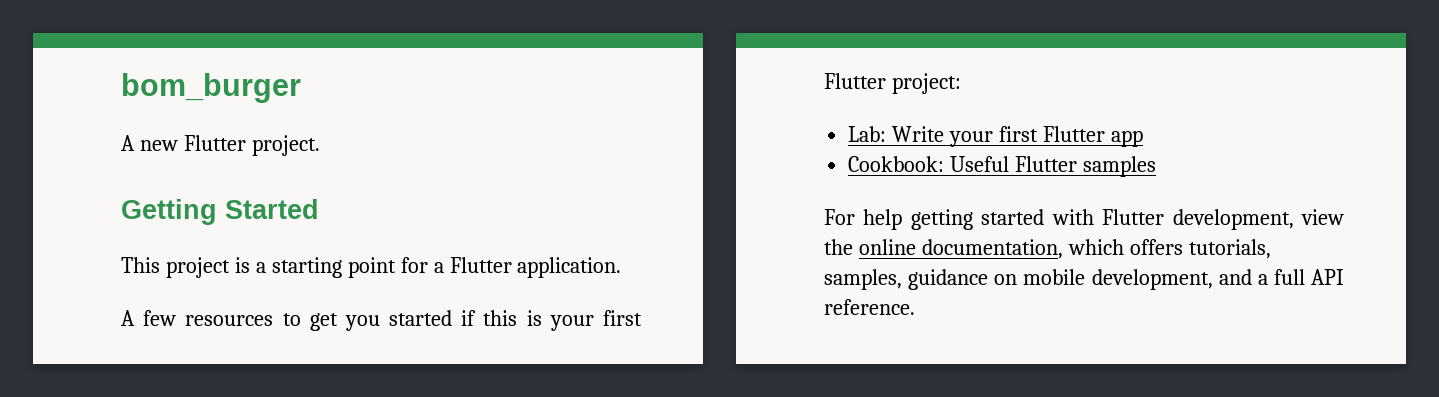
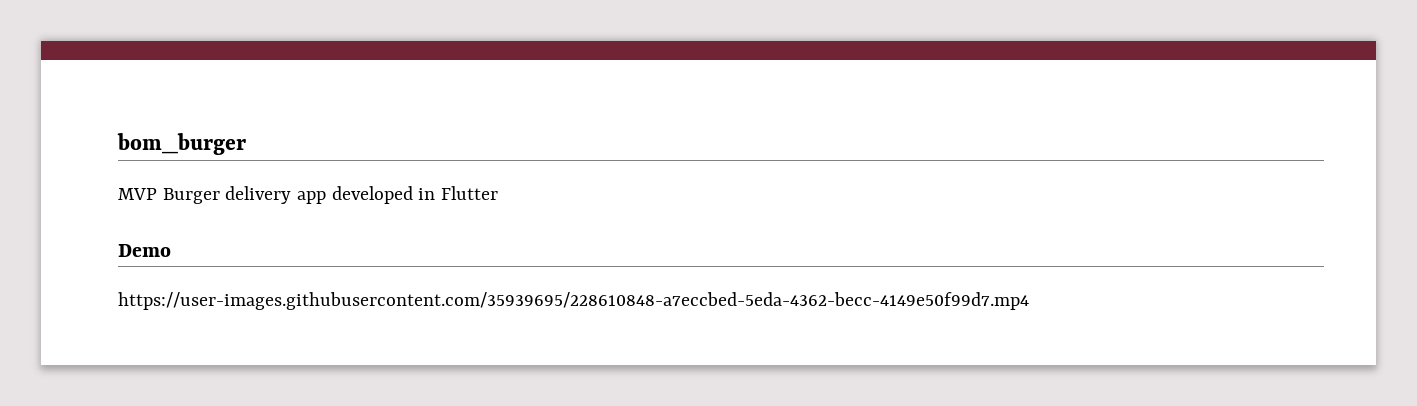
[121,135,320,156] [121,199,319,225] [121,257,622,278] [121,310,642,331] [824,73,961,94] [848,126,1143,147] [848,156,1157,177] [824,209,1344,230] [824,239,1271,259] [824,269,1344,290] [824,299,915,315] A new Flutter project. // Getting Started // This project is a starting point for a Flutter application. // A few resources to get you started if this is your first Flutter project: // Lab: Write your first Flutter app // Cookbook: Useful Flutter samples // For help getting started with Flutter development, view the online documentation, which offers tutorials, samples, guidance on mobile development, and a full API reference. -> [118,186,499,204] [118,244,171,257] [118,292,1029,310] MVP Burger delivery app developed in Flutter // Demo // https://user-images.githubusercontent.com/35939695/228610848-a7eccbed-5eda-4362-becc-4149e50f99d7.mp4

